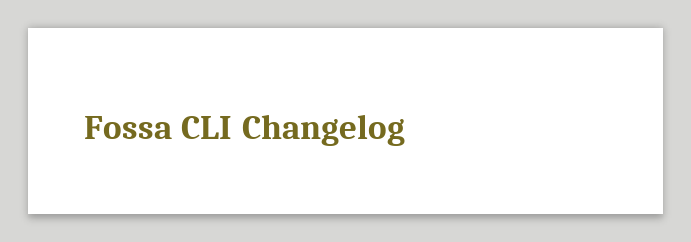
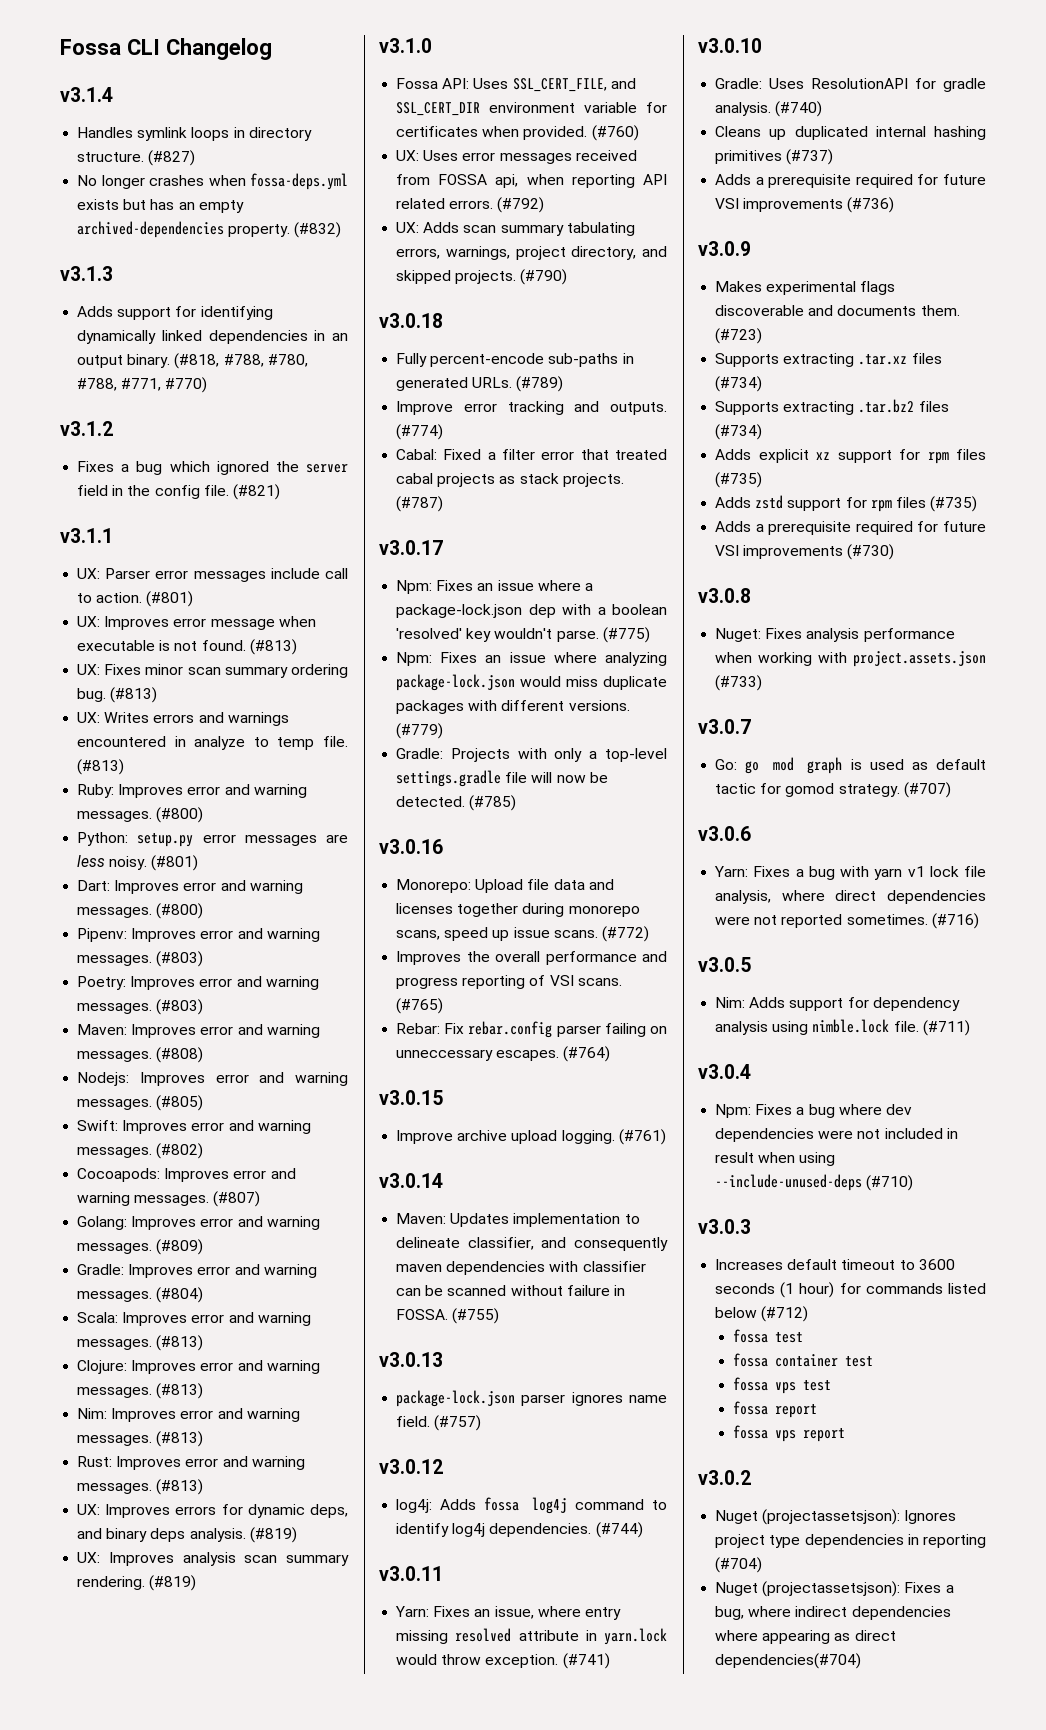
(405, 130) none -> [60,87,113,102] [77,127,312,141] [77,150,196,166] [77,173,348,190] [77,199,244,213] [77,221,342,238] [60,266,113,281] [77,306,273,320] [77,330,348,344] [77,353,308,369] [77,377,208,393] [60,421,113,436] [77,461,348,475] [77,484,280,500] [60,528,113,543] [77,568,348,582] [77,591,194,607] [77,616,316,630] [77,639,297,655] [77,664,348,678] [77,687,158,703] [77,712,289,726] [77,736,348,750] [77,759,125,775] [77,784,307,798] [77,807,204,823] [77,832,348,847] [77,855,199,871] [77,880,303,894] [77,903,204,919] [77,928,320,942] [77,951,204,967] [77,976,319,990] [77,999,204,1015] [77,1024,320,1038] [77,1047,204,1063] [77,1072,348,1086] [77,1095,204,1111] [77,1120,311,1134] [77,1143,204,1159] [77,1168,296,1182] [77,1191,261,1207] [77,1216,320,1230] [77,1239,204,1255] [77,1264,317,1278] [77,1287,204,1303] [77,1312,311,1326] [77,1335,204,1351] [77,1360,320,1374] [77,1383,204,1399] [77,1408,300,1422] [77,1431,204,1447] [77,1456,305,1470] [77,1479,204,1495] [77,1504,348,1518] [77,1527,297,1543] [77,1552,349,1566] [77,1575,197,1591] [379,38,432,53] [396,78,636,92] [396,102,667,116] [396,125,639,141] [396,150,637,164] [396,174,667,188] [396,197,545,213] [396,222,635,236] [396,246,667,260] [396,269,568,285] [379,313,443,328] [396,353,634,367] [396,376,564,392] [396,401,667,415] [396,424,444,440] [396,449,667,460] [396,473,624,487] [396,496,444,512] [379,540,443,555] [396,580,593,594] [396,604,667,618] [396,627,650,643] [396,652,667,666] [396,674,667,691] [396,700,630,714] [396,723,444,739] [396,748,667,762] [396,770,608,787] [396,795,517,811] [379,839,443,854] [396,879,614,893] [396,903,640,917] [396,926,649,942] [396,951,667,965] [396,975,622,989] [396,998,444,1014] [396,1021,667,1038] [396,1046,611,1062] [379,1090,443,1105] [396,1129,666,1145] [379,1173,443,1188] [396,1213,640,1227] [396,1237,668,1251] [396,1261,646,1275] [396,1285,625,1296] [396,1308,500,1324] [379,1352,443,1367] [396,1390,667,1407] [396,1415,482,1431] [379,1459,443,1474] [396,1497,667,1514] [396,1522,643,1538] [379,1566,443,1581] [395,1606,621,1620] [396,1628,667,1645] [396,1653,610,1669] [698,38,762,53] [715,78,986,92] [715,101,823,117] [715,126,986,140] [715,149,834,165] [715,174,986,188] [715,197,895,213] [698,241,751,256] [715,281,896,295] [715,305,960,316] [715,328,763,344] [715,353,942,367] [715,376,763,392] [715,399,949,415] [715,424,763,440] [715,449,986,464] [715,472,763,488] [715,495,978,512] [715,521,986,535] [715,544,895,560] [698,588,751,603] [715,628,955,642] [715,651,986,667] [715,675,763,691] [698,719,751,734] [715,757,986,774] [715,782,951,798] [698,826,751,841] [714,866,986,880] [715,890,986,904] [715,913,979,929] [698,957,751,972] [715,997,960,1011] [715,1019,970,1036] [698,1064,751,1079] [715,1104,912,1118] [715,1128,958,1142] [715,1152,836,1166] [715,1174,914,1191] [698,1219,751,1234] [715,1259,955,1270] [715,1282,986,1298] [715,1306,809,1322] [732,1329,803,1343] [732,1353,873,1367] [732,1377,831,1394] [732,1401,817,1418] [732,1425,845,1442] [698,1470,751,1485] [715,1509,957,1525] [715,1534,986,1548] [715,1557,763,1573] [715,1581,954,1597] [715,1606,951,1620] [715,1630,896,1644] [715,1653,862,1669] // v3.1.4 // Handles symlink loops in directory structure. (#827) // No longer crashes when fossa-deps.yml exists but has an empty archived-dependencies property. (#832) // v3.1.3 // Adds support for identifying dynamically linked dependencies in an output binary. (#818, #788, #780, #788, #771, #770) // v3.1.2 // Fixes a bug which ignored the server field in the config file. (#821) // v3.1.1 // UX: Parser error messages include call to action. (#801) // UX: Improves error message when executable is not found. (#813) // UX: Fixes minor scan summary ordering bug. (#813) // UX: Writes errors and warnings encountered in analyze to temp file. (#813) // Ruby: Improves error and warning messages. (#800) // Python: setup.py error messages are less noisy. (#801) // Dart: Improves error and warning messages. (#800) // Pipenv: Improves error and warning messages. (#803) // Poetry: Improves error and warning messages. (#803) // Maven: Improves error and warning messages. (#808) // Nodejs: Improves error and warning messages. (#805) // Swift: Improves error and warning messages. (#802) // Cocoapods: Improves error and warning messages. (#807) // Golang: Improves error and warning messages. (#809) // Gradle: Improves error and warning messages. (#804) // Scala: Improves error and warning messages. (#813) // Clojure: Improves error and warning messages. (#813) // Nim: Improves error and warning messages. (#813) // Rust: Improves error and warning messages. (#813) // UX: Improves errors for dynamic deps, and binary deps analysis. (#819) // UX: Improves analysis scan summary rendering. (#819) // v3.1.0 // Fossa API: Uses SSL_CERT_FILE, and SSL_CERT_DIR environment variable for certificates when provided. (#760) // UX: Uses error messages received from FOSSA api, when reporting API related errors. (#792) // UX: Adds scan summary tabulating errors, warnings, project directory, and skipped projects. (#790) // v3.0.18 // Fully percent-encode sub-paths in generated URLs. (#789) // Improve error tracking and outputs. (#774) // Cabal: Fixed a filter error that treated cabal projects as stack projects. (#787) // v3.0.17 // Npm: Fixes an issue where a package-lock.json dep with a boolean 'resolved' key wouldn't parse. (#775) // Npm: Fixes an issue where analyzing package-lock.json would miss duplicate packages with different versions. (#779) // Gradle: Projects with only a top-level settings.gradle file will now be detected. (#785) // v3.0.16 // Monorepo: Upload file data and licenses together during monorepo scans, speed up issue scans. (#772) // Improves the overall performance and progress reporting of VSI scans. (#765) // Rebar: Fix rebar.config parser failing on unneccessary escapes. (#764) // v3.0.15 // Improve archive upload logging. (#761) // v3.0.14 // Maven: Updates implementation to delineate classifier, and consequently maven dependencies with classifier can be scanned without failure in FOSSA. (#755) // v3.0.13 // package-lock.json parser ignores name field. (#757) // v3.0.12 // log4j: Adds fossa log4j command to identify log4j dependencies. (#744) // v3.0.11 // Yarn: Fixes an issue, where entry missing resolved attribute in yarn.lock would throw exception. (#741) // v3.0.10 // Gradle: Uses ResolutionAPI for gradle analysis. (#740) // Cleans up duplicated internal hashing primitives (#737) // Adds a prerequisite required for future VSI improvements (#736) // v3.0.9 // Makes experimental flags discoverable and documents them. (#723) // Supports extracting .tar.xz files (#734) // Supports extracting .tar.bz2 files (#734) // Adds explicit xz support for rpm files (#735) // Adds zstd support for rpm files (#735) // Adds a prerequisite required for future VSI improvements (#730) // v3.0.8 // Nuget: Fixes analysis performance when working with project.assets.json (#733) // v3.0.7 // Go: go mod graph is used as default tactic for gomod strategy. (#707) // v3.0.6 // Yarn: Fixes a bug with yarn v1 lock file analysis, where direct dependencies were not reported sometimes. (#716) // v3.0.5 // Nim: Adds support for dependency analysis using nimble.lock file. (#711) // v3.0.4 // Npm: Fixes a bug where dev dependencies were not included in result when using --include-unused-deps (#710) // v3.0.3 // Increases default timeout to 3600 seconds (1 hour) for commands listed below (#712) // fossa test // fossa container test // fossa vps test // fossa report // fossa vps report // v3.0.2 // Nuget (projectassetsjson): Ignores project type dependencies in reporting (#704) // Nuget (projectassetsjson): Fixes a bug, where indirect dependencies where appearing as direct dependencies(#704)

